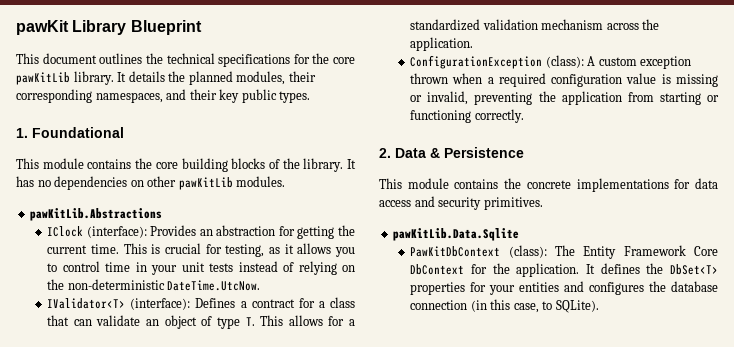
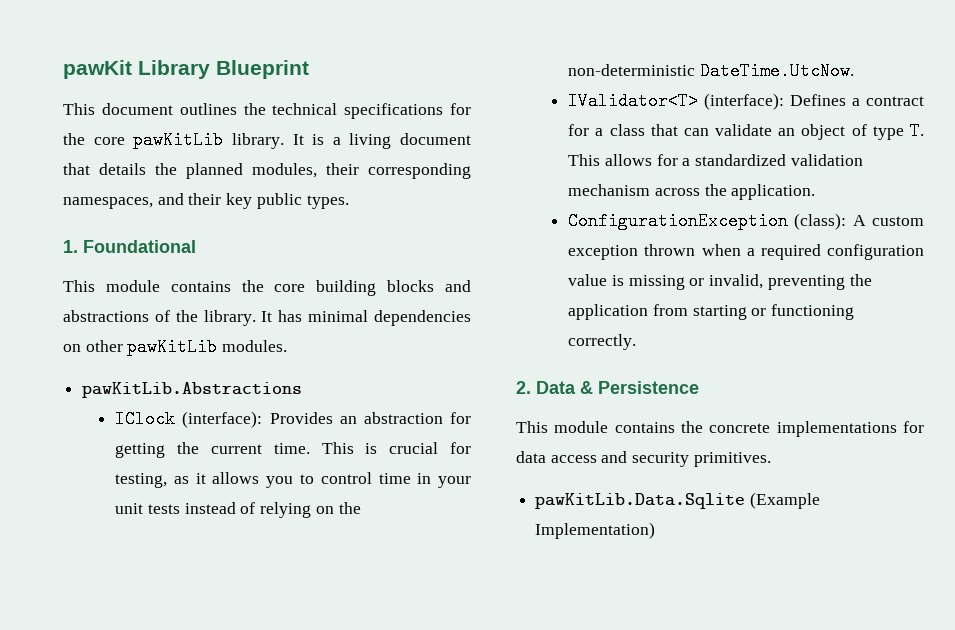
(127, 77) none -> [312,133,471,149] [63,163,90,175] is a living document that
(266, 163) none -> [445,280,471,292] [63,310,149,322] and abstractions
[37,180,51,187] no -> [308,310,369,322] minimal
[410,245,718,259] [410,263,718,277] [410,281,718,295] [410,299,599,313] // PawKitDbContext (class): The Entity Framework Core DbContext for the application. It defines the DbSet<T> properties for your entities and configures the database connection (in this case, to SQLite). -> [749,492,820,509] [535,522,656,539] (Example Implementation)

